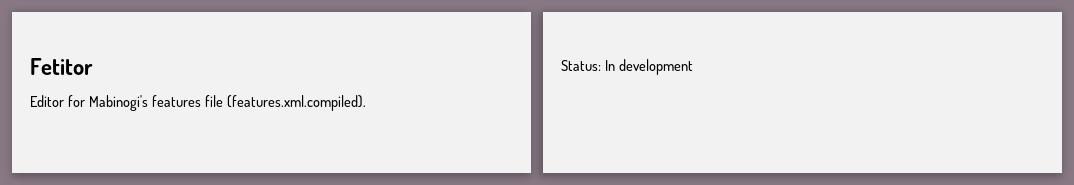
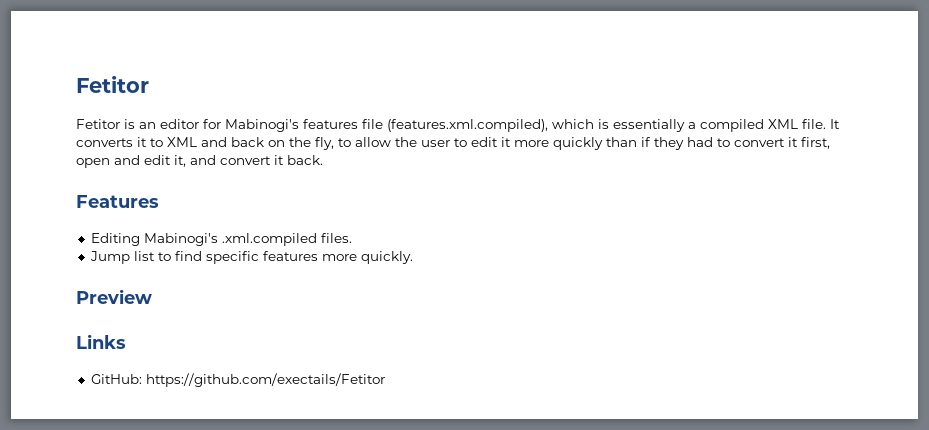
[30,95,366,111] [561,59,693,75] Editor for Mabinogi's features file (features.xml.compiled). // Status: In development -> [76,119,840,132] [76,137,830,150] [76,155,323,168] [76,195,159,208] [90,233,352,246] [89,251,413,264] [76,289,152,304] [76,334,126,349] [90,373,385,387] Fetitor is an editor for Mabinogi's features file (features.xml.compiled), which is essentially a compiled XML file. It converts it to XML and back on the fly, to allow the user to edit it more quickly than if they had to convert it first, open and edit it, and convert it back. // Features // Editing Mabinogi's .xml.compiled files. // Jump list to find specific features more quickly. // Preview // Links // GitHub: https://github.com/exectails/Fetitor

